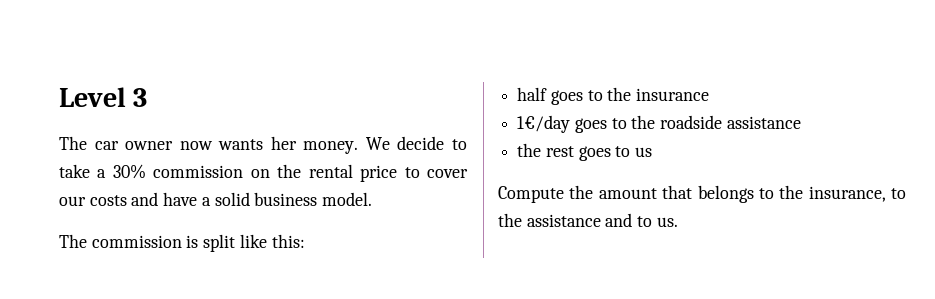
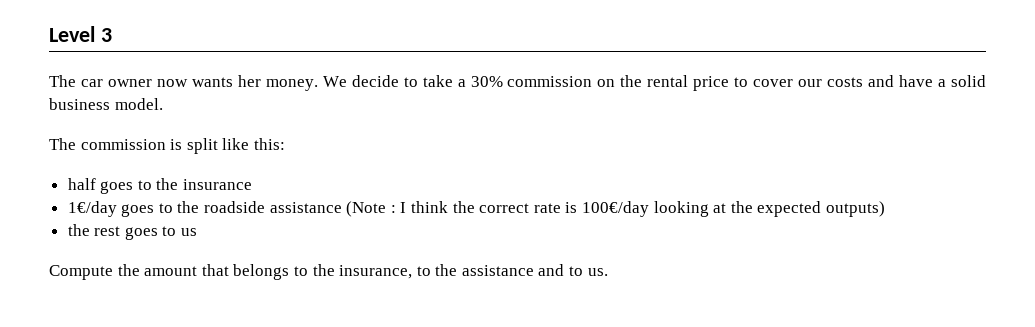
(801, 122) none -> [346,201,885,217] (Note : I think the correct rate is 100€/day looking at the expected outputs)

